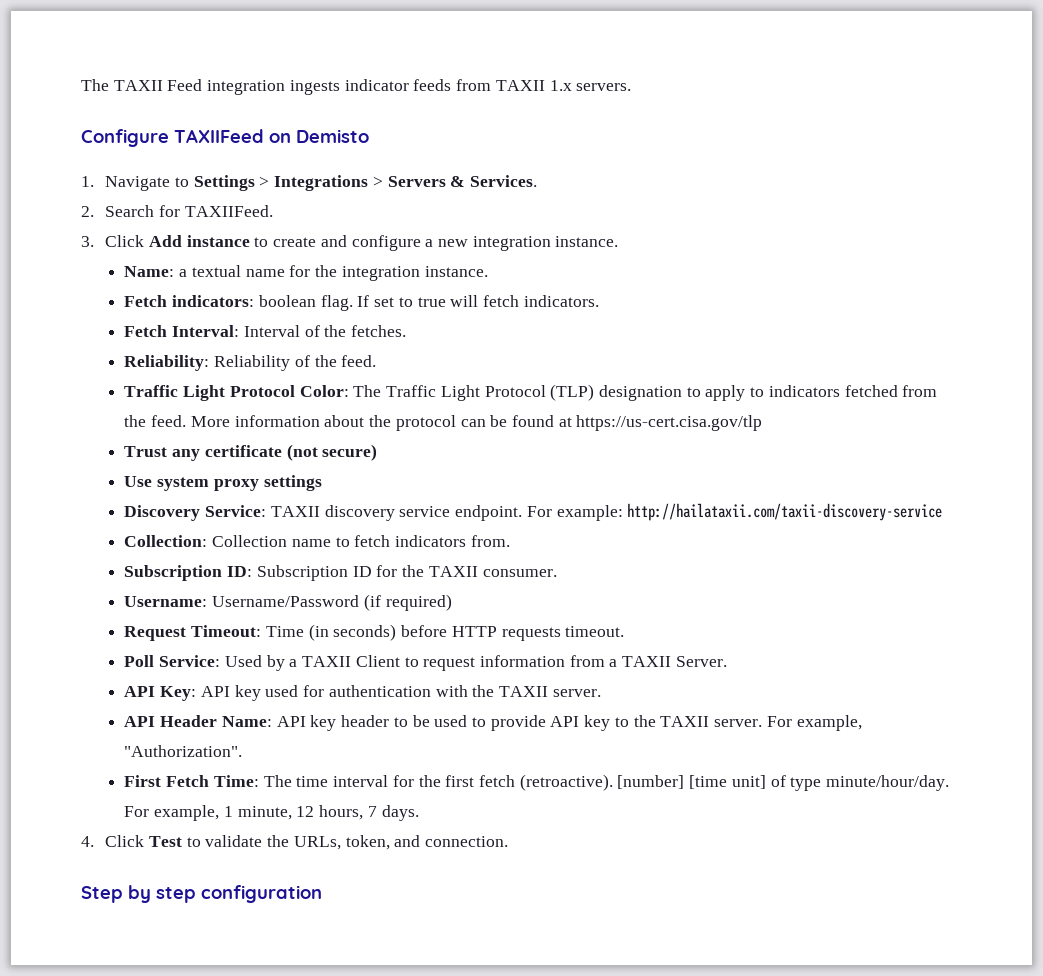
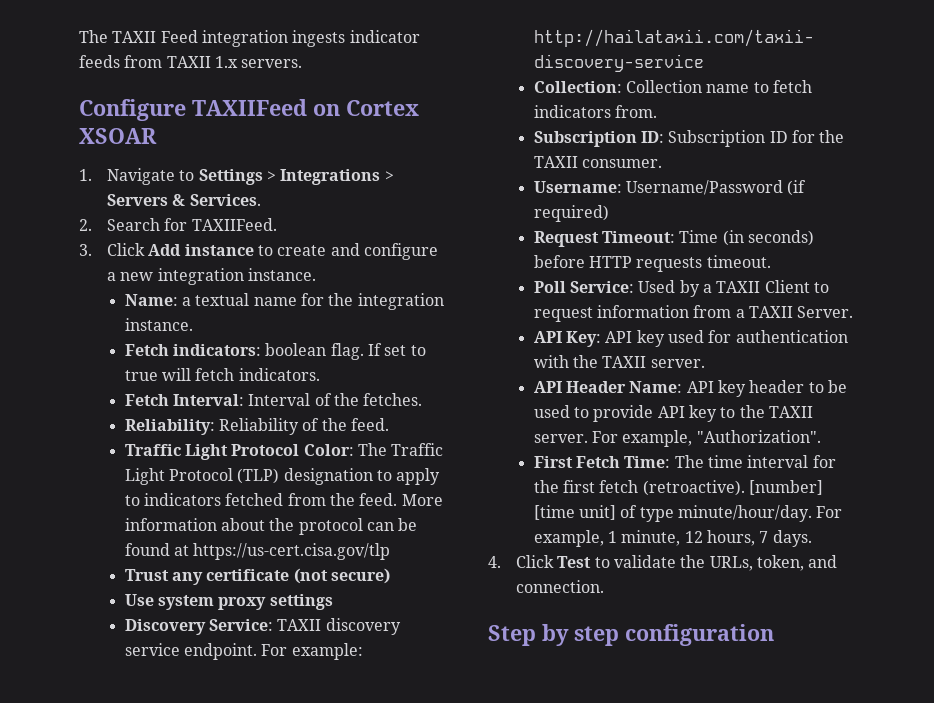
[296,129,369,143] Demisto -> [346,100,419,116] [79,128,157,144] Cortex XSOAR

